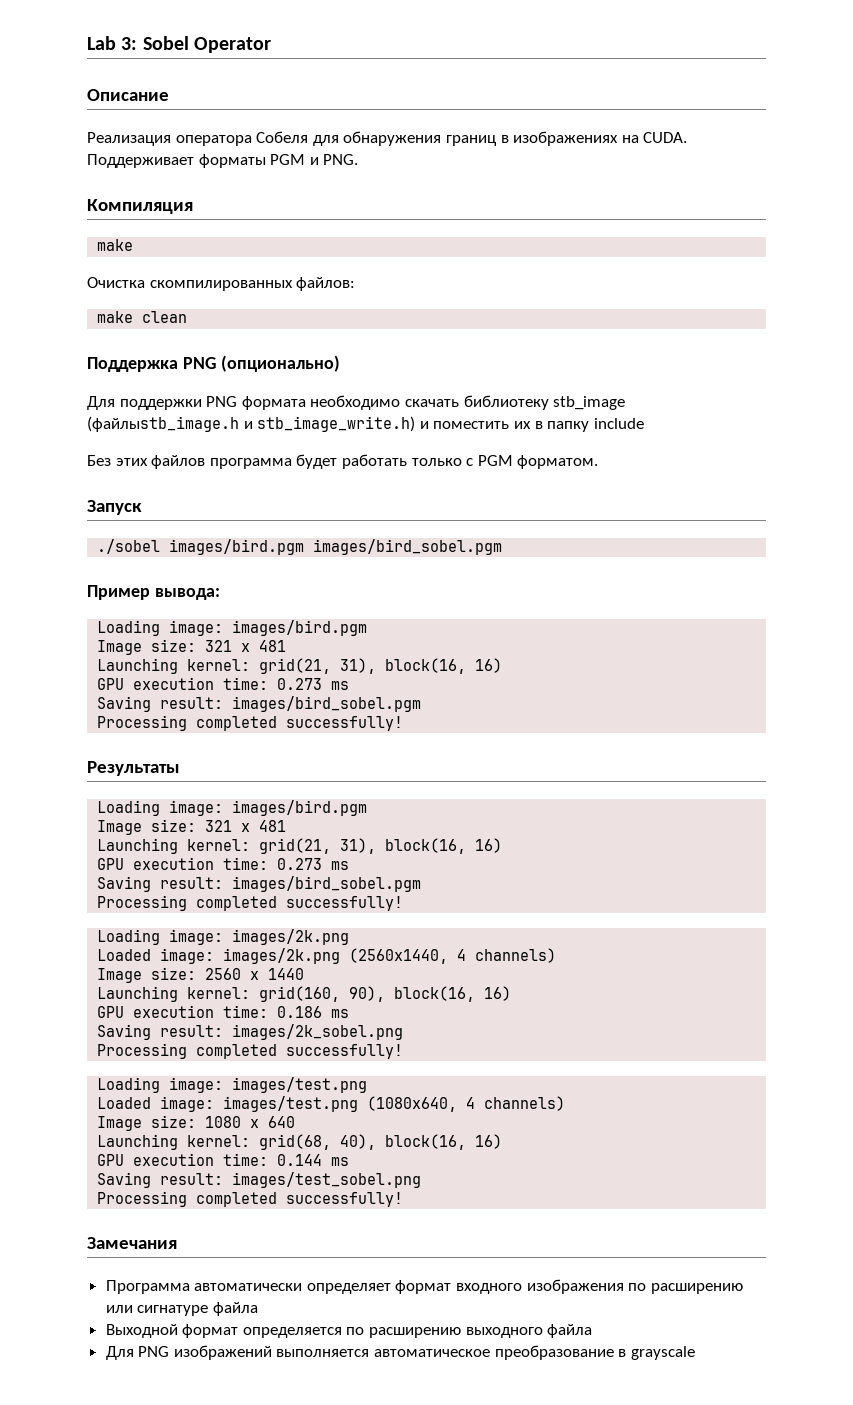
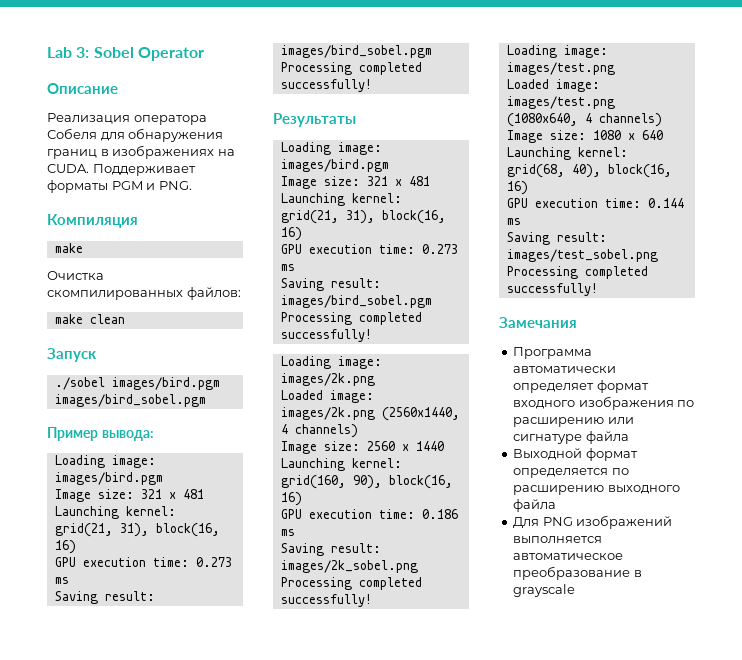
[87,355,340,372] [87,395,626,410] [87,416,644,432] [87,454,599,469] // Поддержка PNG (опционально) // Для поддержки PNG формата необходимо скачать библиотеку stb_image (файлыstb_image.h и stb_image_write.h) и поместить их в папку include // Без этих файлов программа будет работать только с PGM форматом. -> (125, 319) none

